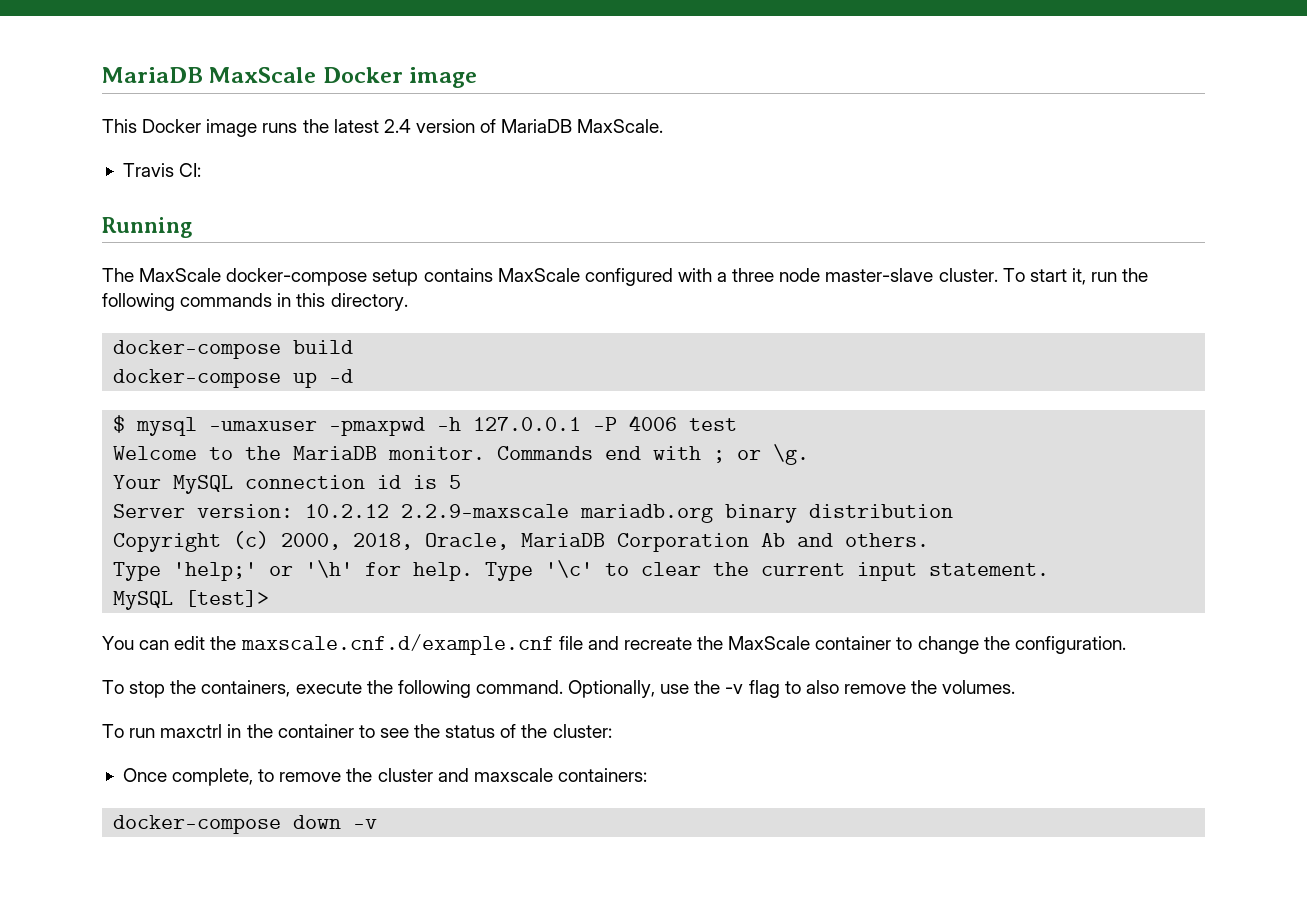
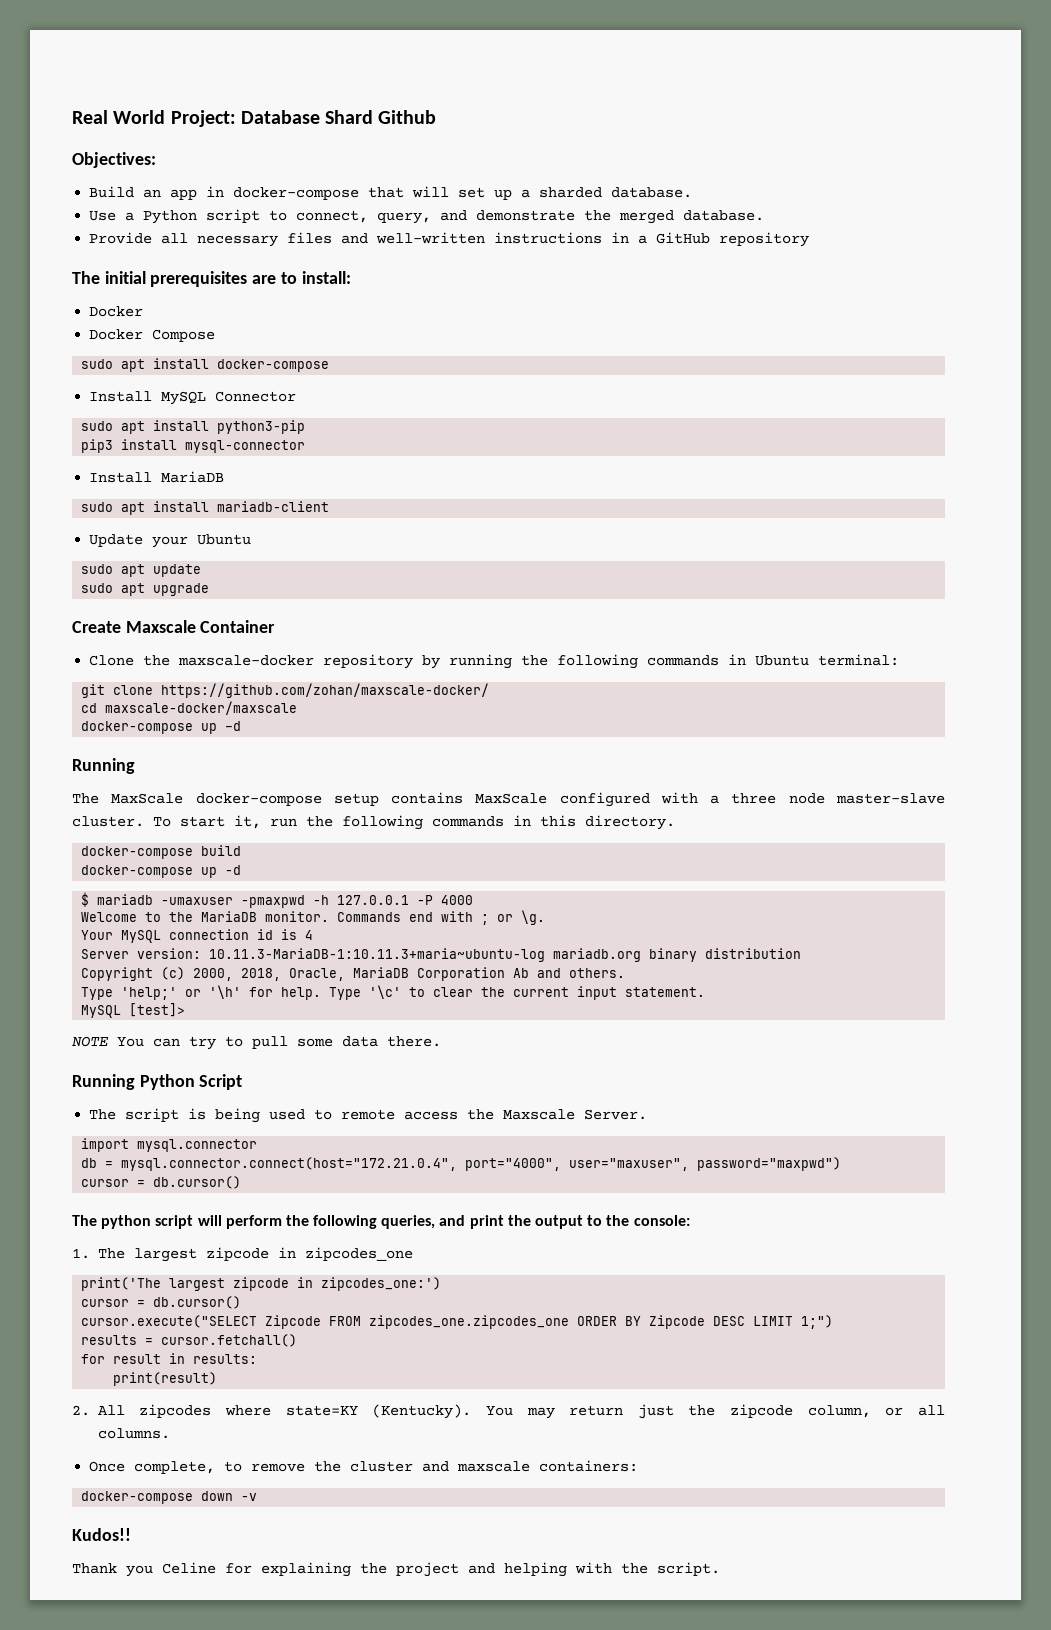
[102,67,478,88] [102,119,664,137] [122,163,202,177] MariaDB MaxScale Docker image // This Docker image runs the latest 2.4 version of MariaDB MaxScale. // Travis CI: -> [72,110,437,127] [72,152,156,168] [89,186,693,200] [89,209,765,224] [89,232,810,247] [72,271,351,287] [89,306,144,317] [89,329,216,342] [81,358,330,372] [89,391,297,405] [81,420,306,434] [81,439,306,453] [89,471,225,483] [81,501,330,515] [89,534,252,548] [81,564,202,577] [81,583,210,596] [72,620,276,633] [89,654,900,669] [81,683,490,698] [81,701,298,715] [81,721,242,734] Real World Project: Database Shard Github // Objectives: // Build an app in docker-compose that will set up a sharded database. // Use a Python script to connect, query, and demonstrate the merged database. // Provide all necessary files and well-written instructions in a GitHub repository // The initial prerequisites are to install: // Docker // Docker Compose // sudo apt install docker-compose // Install MySQL Connector // sudo apt install python3-pip // pip3 install mysql-connector // Install MariaDB // sudo apt install mariadb-client // Update your Ubuntu // sudo apt update // sudo apt upgrade // Create Maxscale Container // Clone the maxscale-docker repository by running the following commands in Ubuntu terminal: // git clone https://github.com/zohan/maxscale-docker/ // cd maxscale-docker/maxscale // docker-compose up –d
[136,417,198,436] mysql -> [97,894,154,905] mariadb
[629,415,738,431] 4006 test -> [441,895,474,905] 4000
[449,475,462,489] 5 -> [305,930,314,940] 4
[305,504,570,518] 10.2.12 2.2.9-maxscale -> [209,948,546,962] 10.11.3-MariaDB-1:10.11.3+maria~ubuntu-log
(270, 598) none -> [72,1036,109,1047] NOTE
[174,634,1126,655] [102,680,1016,698] [102,724,612,738] edit the maxscale.cnf.d/example.cnf file and recreate the MaxScale container to change the configuration. // To stop the containers, execute the following command. Optionally, use the -v flag to also remove the volumes. // To run maxctrl in the container to see the status of the cluster: -> [189,1036,441,1050] [72,1074,243,1090] [89,1108,648,1123] [81,1138,258,1152] [81,1157,842,1171] [81,1176,242,1189] [72,1215,690,1229] [72,1247,413,1262] [81,1277,442,1291] [81,1296,242,1309] [81,1315,834,1329] [81,1334,298,1347] [81,1353,258,1364] [113,1372,218,1386] [72,1404,945,1419] [97,1428,170,1439] try to pull some data there. // Running Python Script // The script is being used to remote access the Maxscale Server. // import mysql.connector // db = mysql.connector.connect(host="172.21.0.4", port="4000", user="maxuser", password="maxpwd") // cursor = db.cursor() // The python script will perform the following queries, and print the output to the console: // 1. The largest zipcode in zipcodes_one // print('The largest zipcode in zipcodes_one:') // cursor = db.cursor() // cursor.execute("SELECT Zipcode FROM zipcodes_one.zipcodes_one ORDER BY Zipcode DESC LIMIT 1;") // results = cursor.fetchall() // for result in results: // print(result) // 2. All zipcodes where state=KY (Kentucky). You may return just the zipcode column, or all columns.
(378, 824) none -> [72,1528,131,1541] [72,1562,720,1577] // Kudos!! // Thank you Celine for explaining the project and helping with the script.

